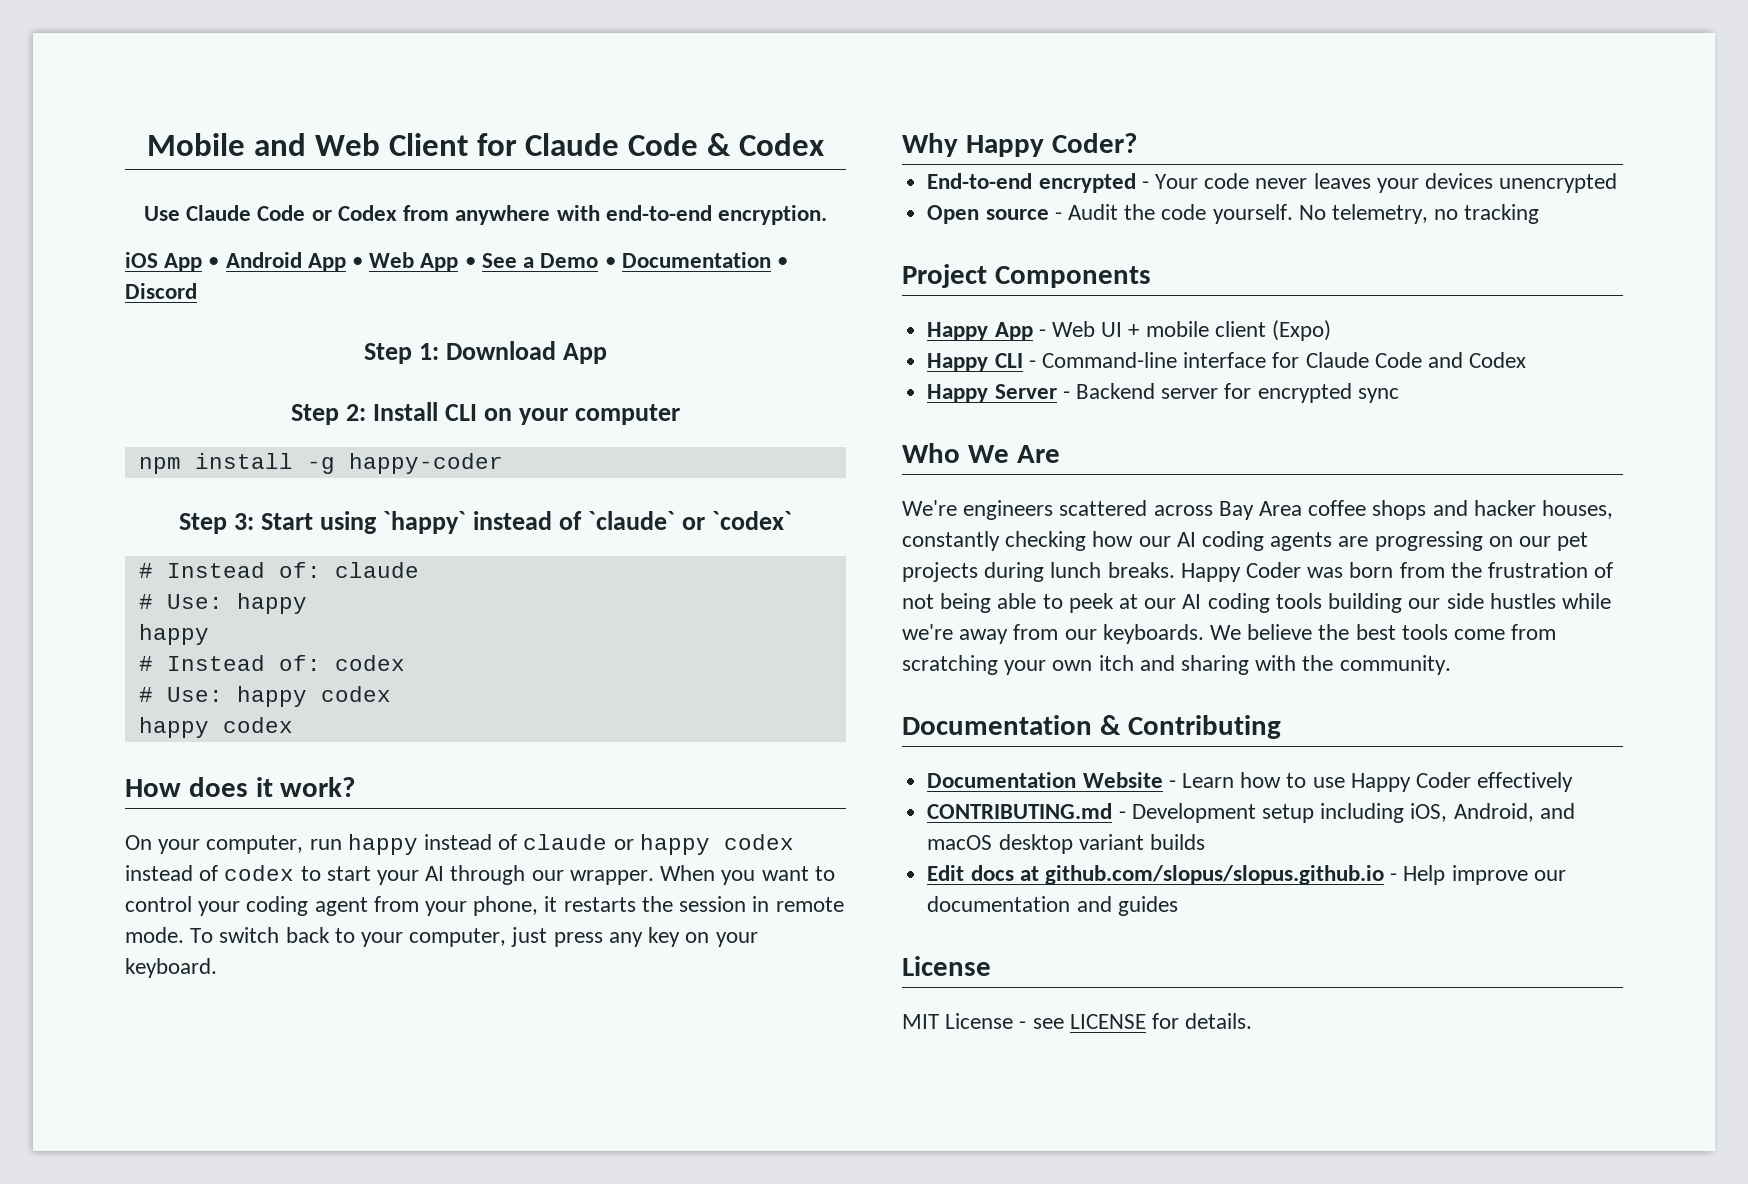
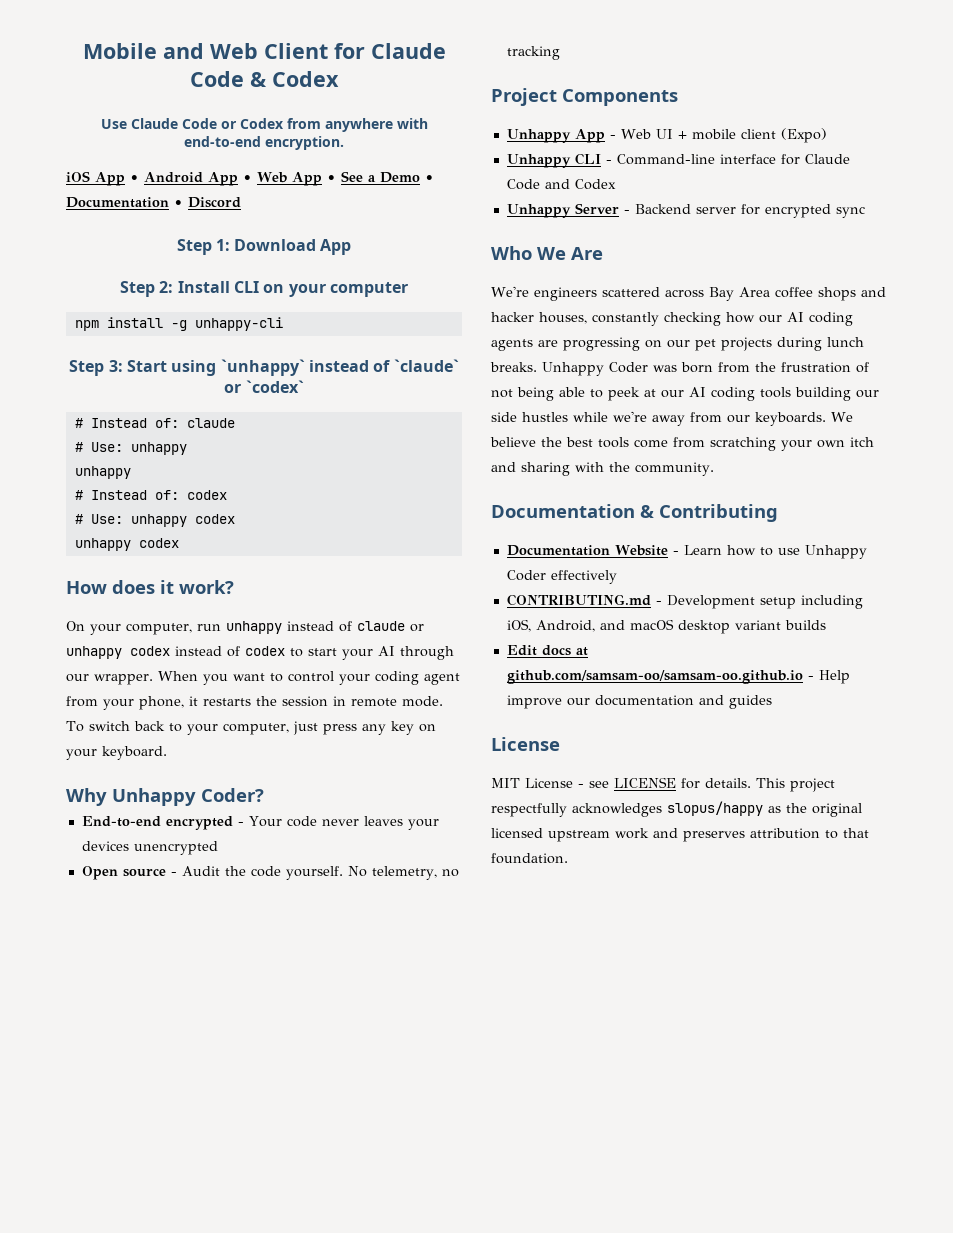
[348,453,503,474] happy-coder -> [194,317,283,331] unhappy-cli
[382,511,466,534] `happy` -> [220,359,305,376] `unhappy`
[236,593,307,614] [138,624,209,645] happy // happy -> [130,442,187,455] [74,466,131,479] unhappy // unhappy
[236,686,391,707] [138,717,209,738] happy codex // happy -> [130,514,235,527] [74,538,131,551] unhappy codex // unhappy
[347,834,418,855] happy -> [226,621,282,634] unhappy
[639,834,710,855] happy -> [66,646,122,659] unhappy
[965,135,1044,157] Happy -> [112,788,196,806] Unhappy
[927,322,989,341] Happy -> [506,129,571,143] Unhappy
[927,353,989,372] Happy -> [506,154,571,168] Unhappy
[927,384,989,403] Happy -> [506,204,571,218] Unhappy
[1180,563,1241,582] Happy -> [542,362,604,376] Unhappy
[1350,773,1411,792] Happy -> [804,545,867,559] Unhappy
[1044,865,1384,885] github.com/slopus/slopus.github.io -> [506,670,803,684] github.com/samsam-oo/samsam-oo.github.io
(1253, 1021) none -> [756,778,835,792] [491,801,862,817] [491,828,869,842] [491,853,568,864] This project respectfully acknowledges slopus/happy as the original licensed upstream work and preserves attribution to that foundation.

